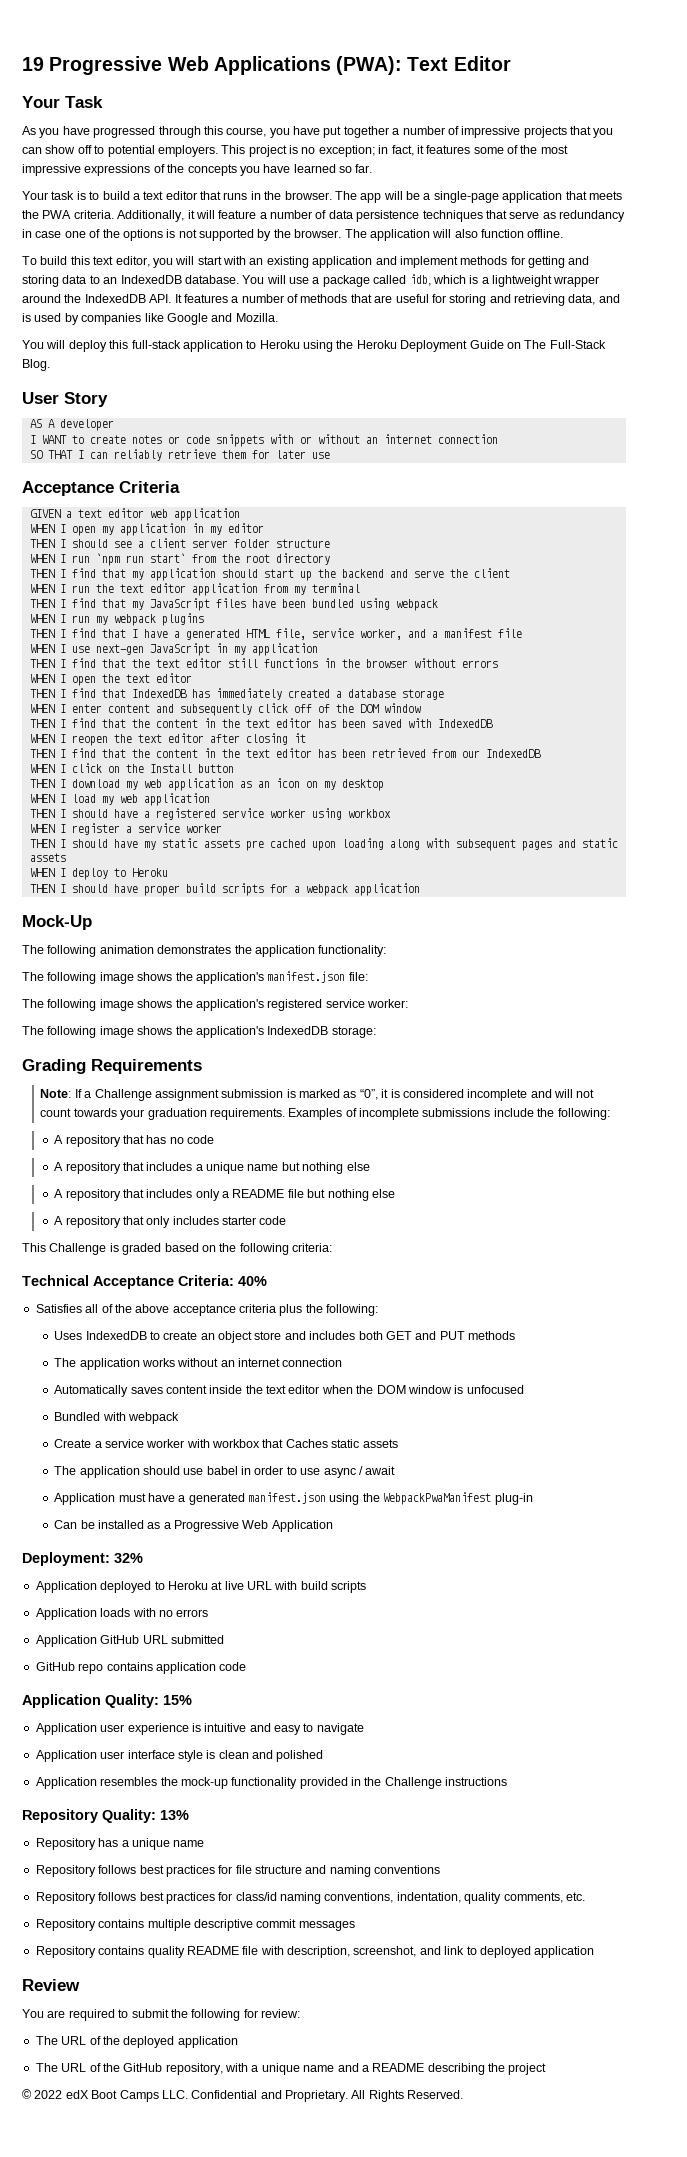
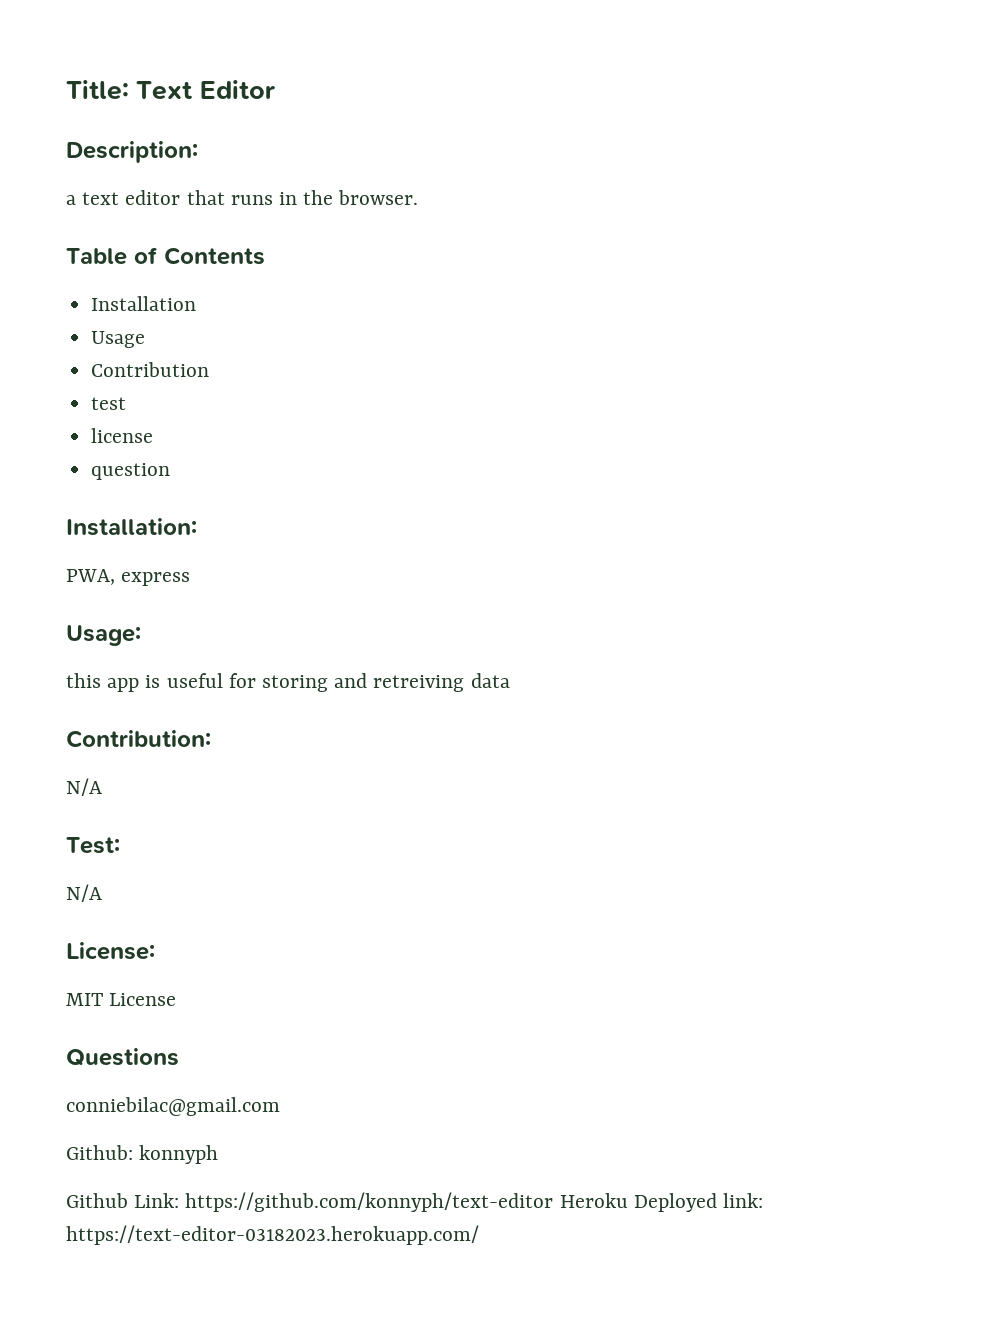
[22,56,511,75] [22,96,103,108] [22,126,614,138] [22,145,568,157] [22,164,373,176] [22,191,130,200] 19 Progressive Web Applications (PWA): Text Editor // Your Task // As you have progressed through this course, you have put together a number of impressive projects that you can show off to potential employers. This project is no exception; in fact, it features some of the most impressive expressions of the concepts you have learned so far. // Your task is to build -> [66,80,275,100] [66,141,198,163] Title: Text Editor // Description: //
[334,191,622,203] [22,210,625,222] [22,229,564,241] [22,256,590,268] [22,274,600,287] [22,294,620,306] [22,313,278,325] [22,340,606,352] [22,359,50,371] [22,392,108,407] [29,419,114,431] [29,434,498,447] [29,449,330,461] [22,481,180,496] [29,508,240,521] [29,523,264,536] [29,538,330,548] [29,553,330,566] [29,568,510,581] [29,583,360,596] [29,598,438,611] [29,613,204,626] [29,628,522,640] [29,643,318,656] [29,658,498,668] [29,673,192,686] [29,688,444,700] [29,703,421,716] [29,718,493,728] [29,733,306,746] [29,748,541,758] [29,763,234,773] [29,778,384,791] [29,793,210,806] [29,808,391,820] [29,823,222,835] [29,838,618,851] [29,853,66,862] [29,868,168,880] [29,883,420,896] [22,915,92,930] [22,945,387,957] [22,971,368,984] [22,999,408,1011] [22,1026,376,1038] [22,1059,202,1074] [40,1089,595,1101] [40,1108,610,1120] [54,1135,215,1147] [54,1162,370,1174] [54,1189,395,1201] [54,1216,287,1228] [22,1243,332,1255] [22,1275,267,1289] [35,1304,379,1316] [54,1331,516,1343] [54,1358,343,1370] [54,1385,524,1397] [54,1412,179,1424] [54,1439,398,1448] [54,1466,396,1478] [54,1492,533,1505] [54,1520,333,1532] [22,1552,143,1566] [35,1581,367,1593] [35,1608,209,1620] [35,1635,224,1647] [35,1662,247,1674] [22,1694,192,1708] [35,1723,364,1735] [35,1750,324,1762] [35,1777,508,1789] [22,1809,189,1823] [35,1838,205,1850] [35,1865,441,1877] [35,1892,585,1904] [35,1919,355,1931] [35,1946,595,1958] [22,1979,80,1991] [22,2009,300,2021] [35,2036,238,2048] [35,2063,547,2075] [22,2089,464,2102] The app will be a single-page application that meets the PWA criteria. Additionally, it will feature a number of data persistence techniques that serve as redundancy in case one of the options is not supported by the browser. The application will also function offline. // To build this text editor, you will start with an existing application and implement methods for getting and storing data to an IndexedDB database. You will use a package called idb, which is a lightweight wrapper around the IndexedDB API. It features a number of methods that are useful for storing and retrieving data, and is used by companies like Google and Mozilla. // You will deploy this full-stack application to Heroku using the Heroku Deployment Guide on The Full-Stack Blog. // User Story // AS A developer // I WANT to create notes or code snippets with or without an internet connection // SO THAT I can reliably retrieve them for later use // Acceptance Criteria // GIVEN a text editor web application // WHEN I open my application in my editor // THEN I should see a client server folder structure // WHEN I run `npm run start` from the root directory // THEN I find that my application should start up the backend and serve the client // WHEN I run the text editor application from my terminal // THEN I find that my JavaScript files have been bundled using webpack // WHEN I run my webpack plugins // THEN I find that I have a generated HTML file, service worker, and a manifest file // WHEN I use next-gen JavaScript in my application // THEN I find that the text editor still functions in the browser without errors // WHEN I open the text editor // THEN I find that IndexedDB has immediately created a database storage // WHEN I enter content and subsequently click off of the DOM window // THEN I find that the content in the text editor has been saved with IndexedDB // WHEN I reopen the text editor after closing it // THEN I find that the content in the text editor has been retrieved from our IndexedDB // WHEN I click on the Install button // THEN I download my web application as an icon on my desktop // WHEN I load my web application // THEN I should have a registered service worker using workbox // WHEN I register a service worker // THEN I should have my static assets pre cached upon loading along with subsequent pages and static assets // WHEN I deploy to Heroku // THEN I should have proper build scripts for a webpack application // Mock-Up // The following animation demonstrates the application functionality: // The following image shows the application's manifest.json file: // The following image shows the application's registered service worker: // The following image shows the application's IndexedDB storage: // Grading Requirements // Note: If a Challenge assignment submission is marked as “0”, it is considered incomplete and will not count towards your graduation requirements. Examples of incomplete submissions include the following: // A repository that has no code // A repository that includes a unique name but nothing else // A repository that includes only a README file but nothing else // A repository that only includes starter code // This Challenge is graded based on the following criteria: // Technical Acceptance Criteria: 40% // Satisfies all of the above acceptance criteria plus the following: // Uses IndexedDB to create an object store and includes both GET and PUT methods // The application works without an internet connection // Automatically saves content inside the text editor when the DOM window is unfocused // Bundled with webpack // Create a service worker with workbox that Caches static assets // The application should use babel in order to use async / await // Application must have a generated manifest.json using the WebpackPwaManifest plug-in // Can be installed as a Progressive Web Application // Deployment: 32% // Application deployed to Heroku at live URL with build scripts // Application loads with no errors // Application GitHub URL submitted // GitHub repo contains application code // Application Quality: 15% // Application user experience is intuitive and easy to navigate // Application user interface style is clean and polished // Application resembles the mock-up functionality provided in the Challenge instructions // Repository Quality: 13% // Repository has a unique name // Repository follows best practices for file structure and naming conventions // Repository follows best practices for class/id naming conventions, indentation, quality comments, etc. // Repository contains multiple descriptive commit messages // Repository contains quality README file with description, screenshot, and link to deployed application // Review // You are required to submit the following for review: // The URL of the deployed application // The URL of the GitHub repository, with a unique name and a README describing the project // © 2022 edX Boot Camps LLC. Confidential and Proprietary. All Rights Reserved. -> [66,247,265,265] [91,296,197,311] [91,331,146,348] [91,362,210,377] [91,397,127,410] [91,428,154,443] [91,463,171,480] [66,518,197,536] [66,569,191,586] [66,625,141,646] [66,673,510,692] [66,730,211,748] [66,778,102,796] [66,837,120,854] [66,884,102,902] [66,942,155,960] [66,993,177,1006] [66,1048,179,1066] [66,1097,280,1116] [66,1145,219,1164] [66,1192,764,1212] [66,1225,479,1245] // Table of Contents // Installation // Usage // Contribution // test // license // question // Installation: // PWA, express // Usage: // this app is useful for storing and retreiving data // Contribution: // N/A // Test: // N/A // License: // MIT License // Questions // conniebilac@gmail.com // Github: konnyph // Github Link: https://github.com/konnyph/text-editor Heroku Deployed link: https://text-editor-03182023.herokuapp.com/

